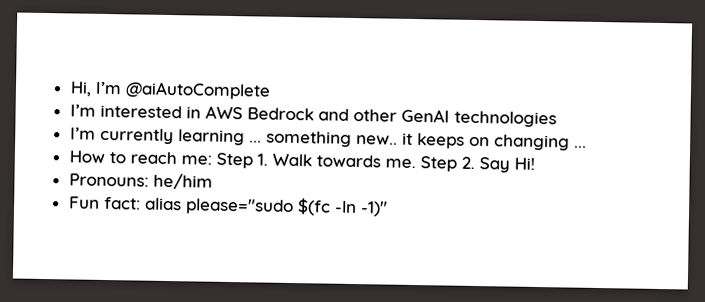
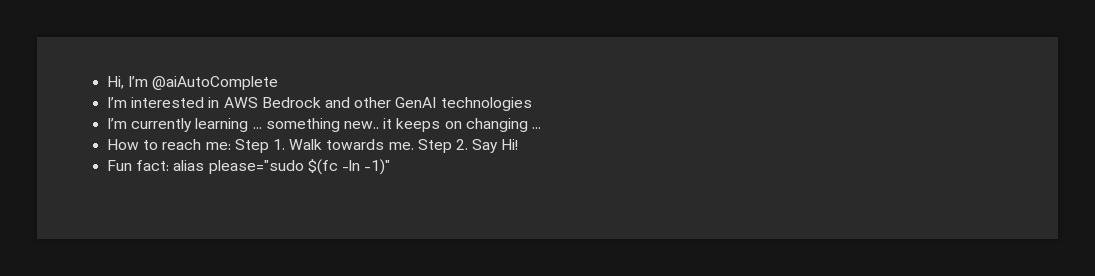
[68,172,213,190] // Pronouns: he/him -> (519, 144) none

